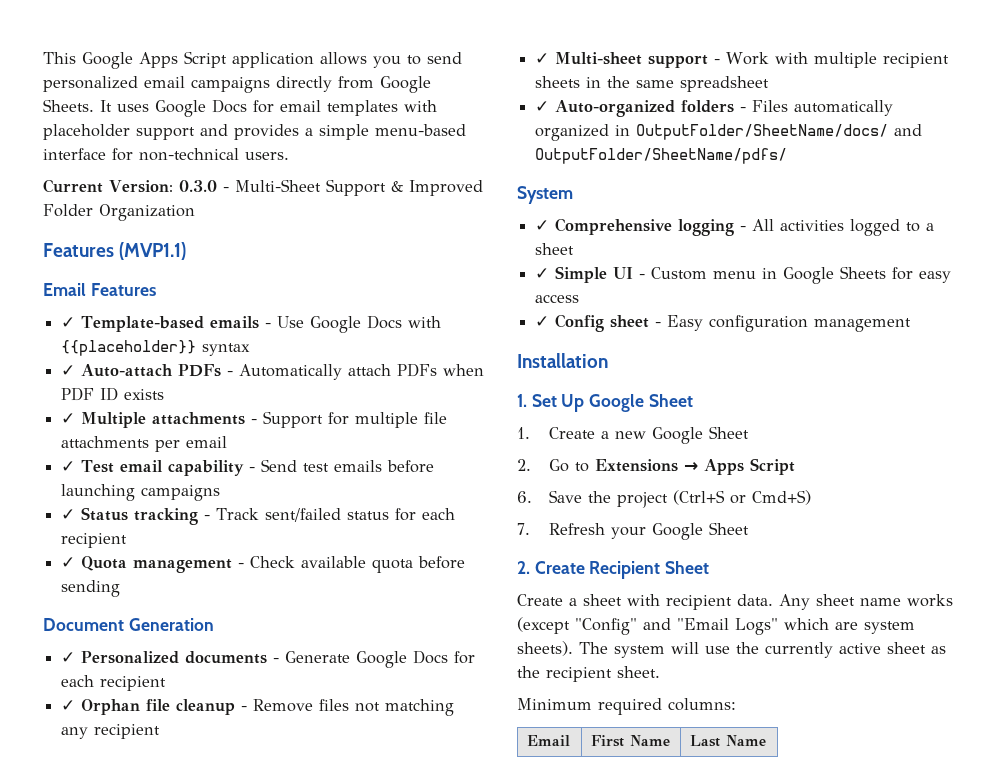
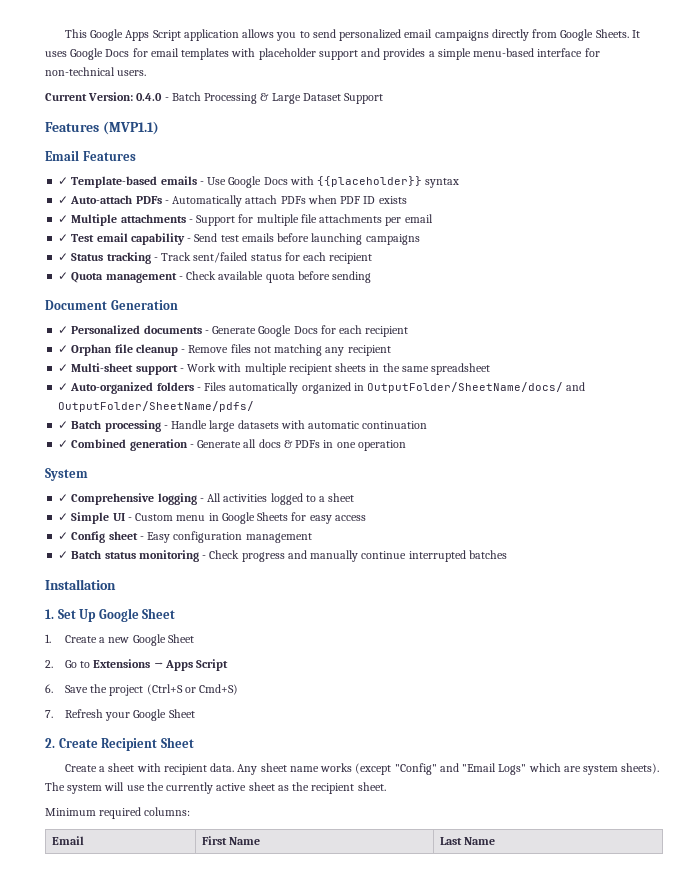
[178,179,483,196] [43,204,195,221] 0.3.0 - Multi-Sheet Support & Improved Folder Organization -> [136,92,384,104] 0.4.0 - Batch Processing & Large Dataset Support
(788, 156) none -> [58,420,428,432] [58,439,406,451] // ✓ Batch processing - Handle large datasets with automatic continuation // ✓ Combined generation - Generate all docs & PDFs in one operation
(912, 325) none -> [58,550,507,562] // ✓ Batch status monitoring - Check progress and manually continue interrupted batches

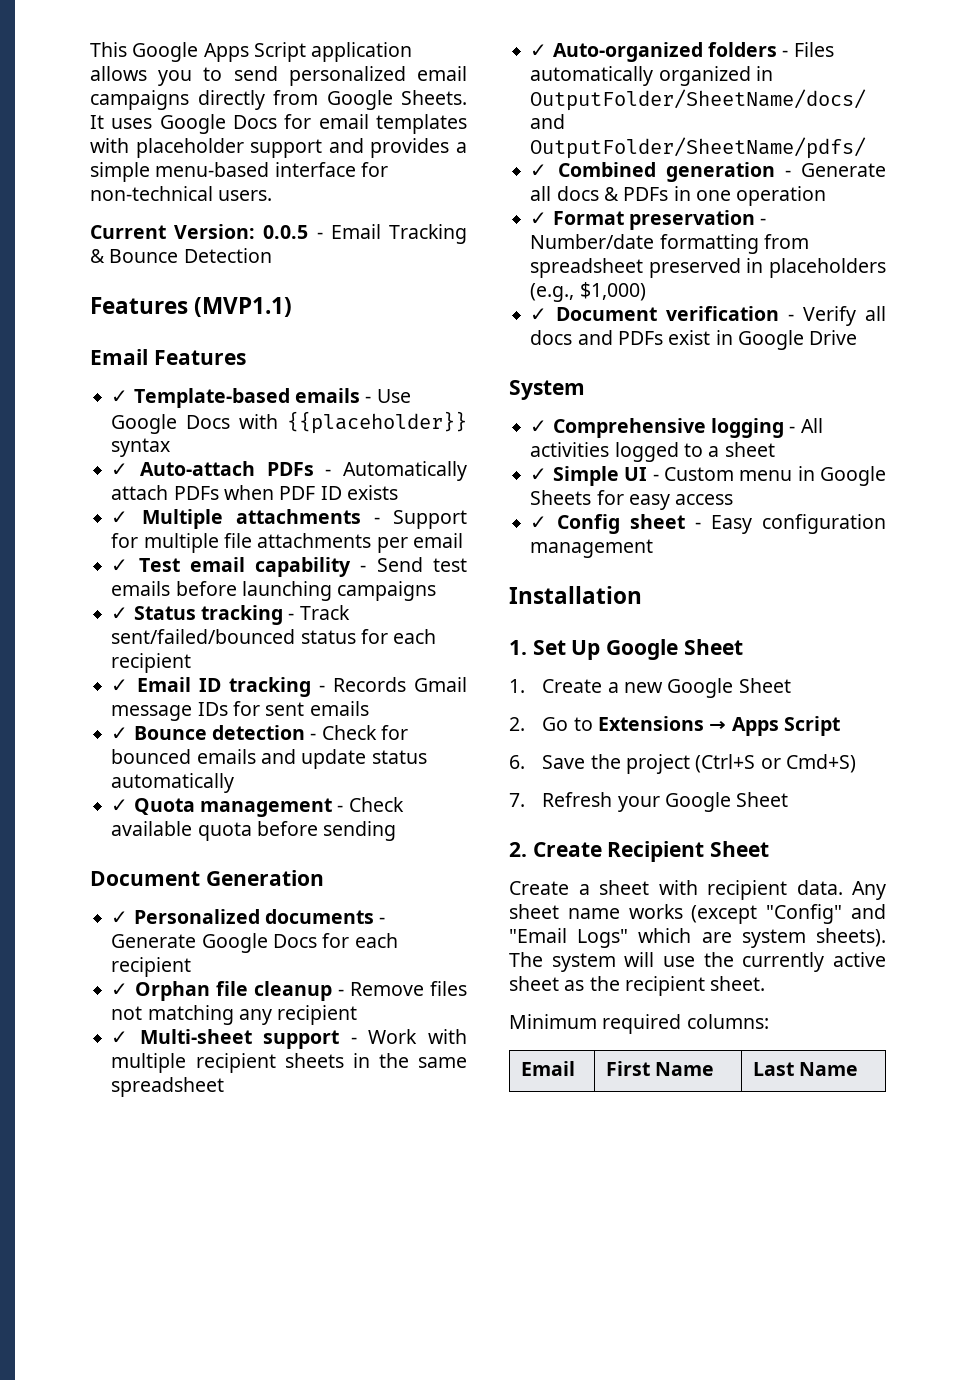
[136,92,384,104] 0.4.0 - Batch Processing & Large Dataset Support -> [263,224,467,244] [90,248,272,263] 0.0.5 - Email Tracking & Bounce Detection
[193,252,248,263] sent/failed -> [111,629,296,644] sent/failed/bounced
(373, 258) none -> [111,677,467,697] [111,701,369,721] [111,725,408,740] [111,749,427,769] [111,773,235,793] // ✓ Email ID tracking - Records Gmail message IDs for sent emails // ✓ Bounce detection - Check for bounced emails and update status automatically
[58,420,428,432] // ✓ Batch processing - Handle large datasets with automatic continuation -> (867, 148) none
(406, 445) none -> [530,210,767,230] [530,234,809,254] [530,258,886,278] [530,282,646,302] [530,306,886,326] [530,330,858,350] // ✓ Format preservation - Number/date formatting from spreadsheet preserved in placeholders (e.g., $1,000) // ✓ Document verification - Verify all docs and PDFs exist in Google Drive
[58,550,507,562] // ✓ Batch status monitoring - Check progress and manually continue interrupted batches -> (654, 548) none

